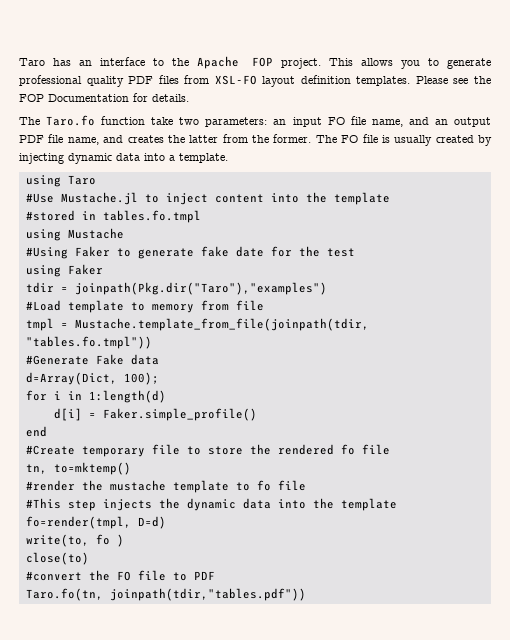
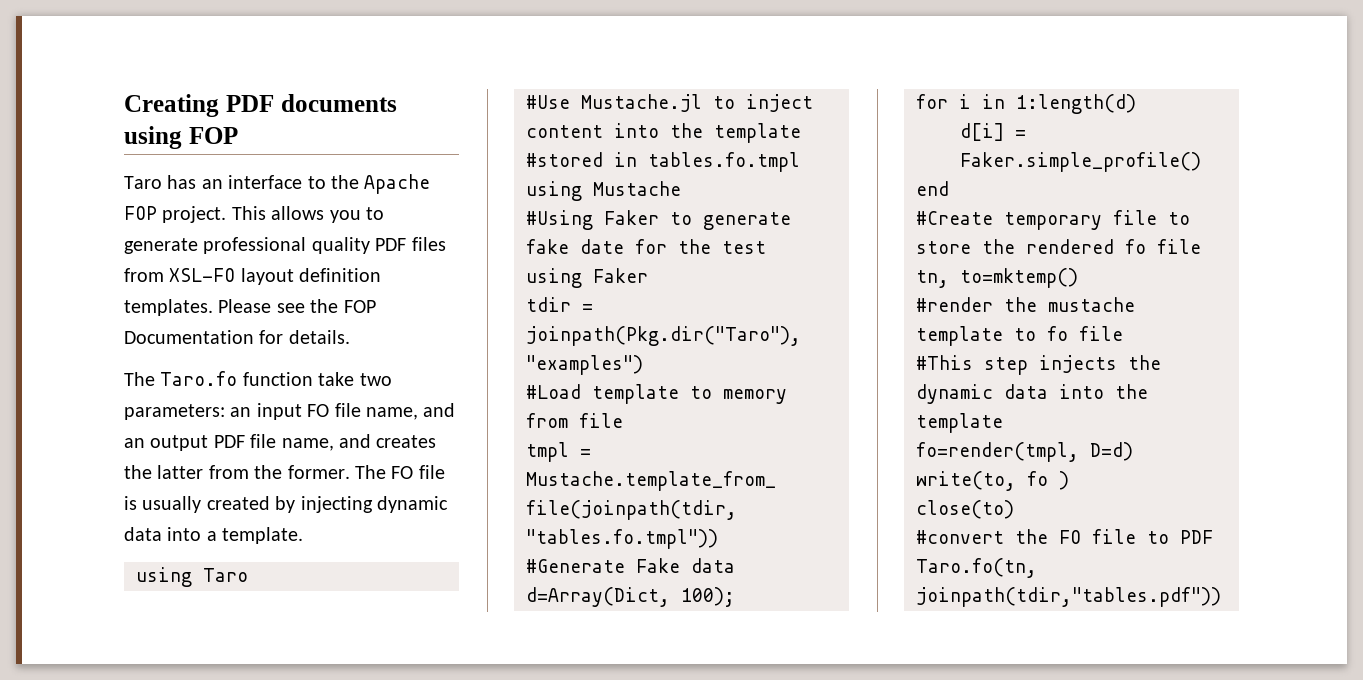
(19, 62) none -> [124,94,397,117] [124,126,238,149] Creating PDF documents using FOP //

